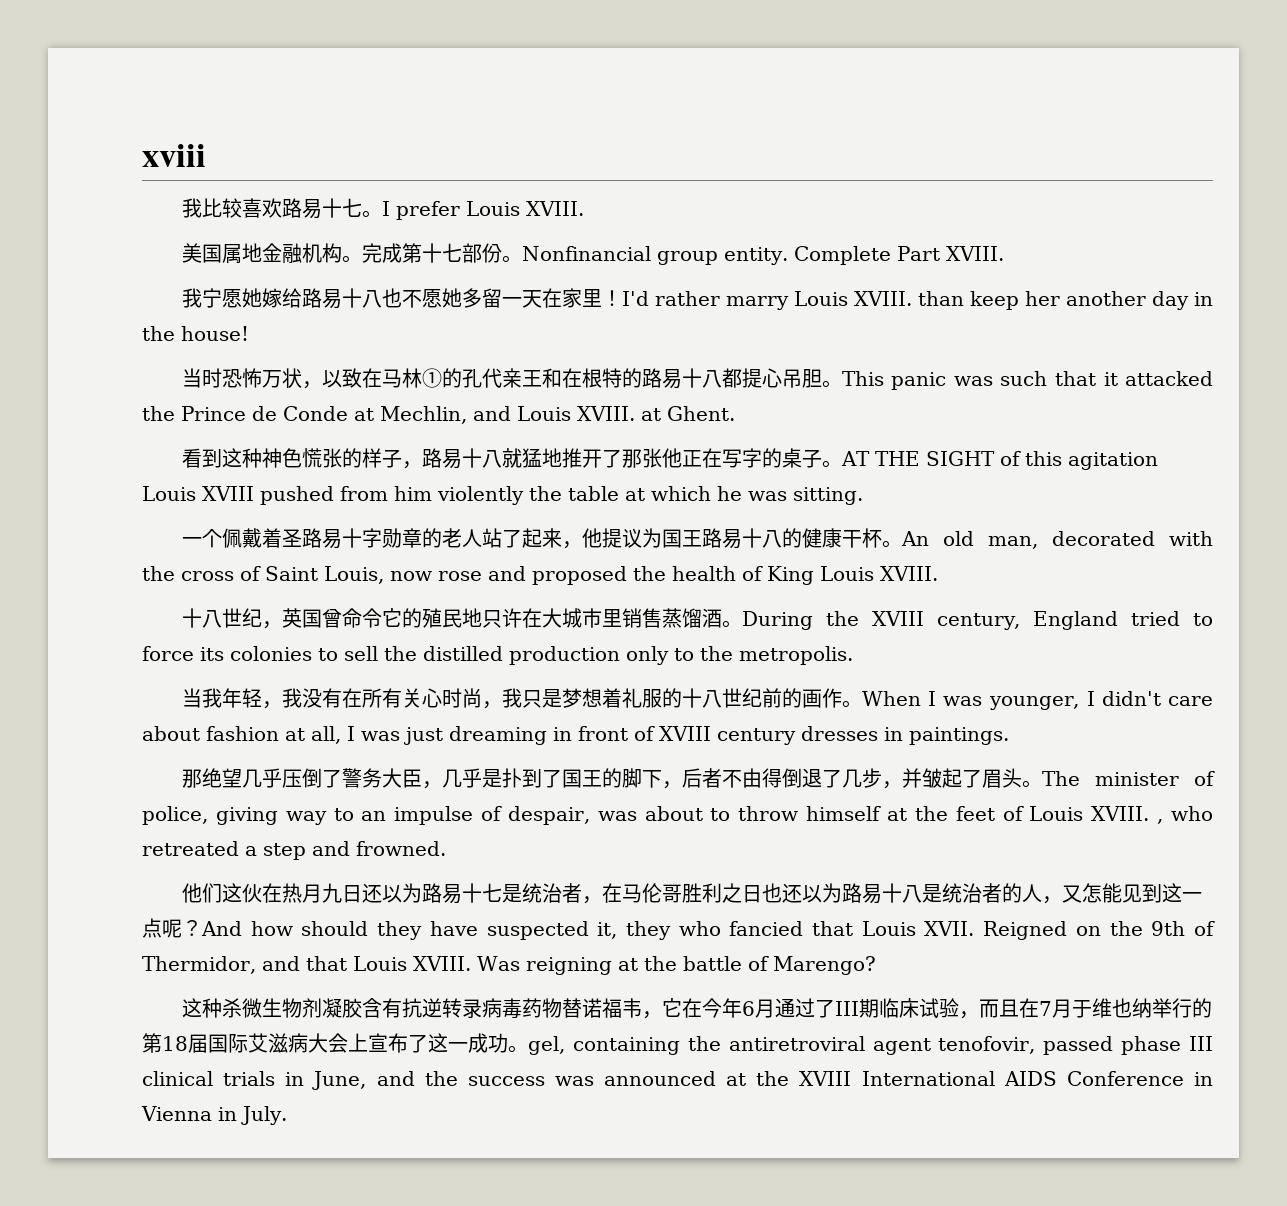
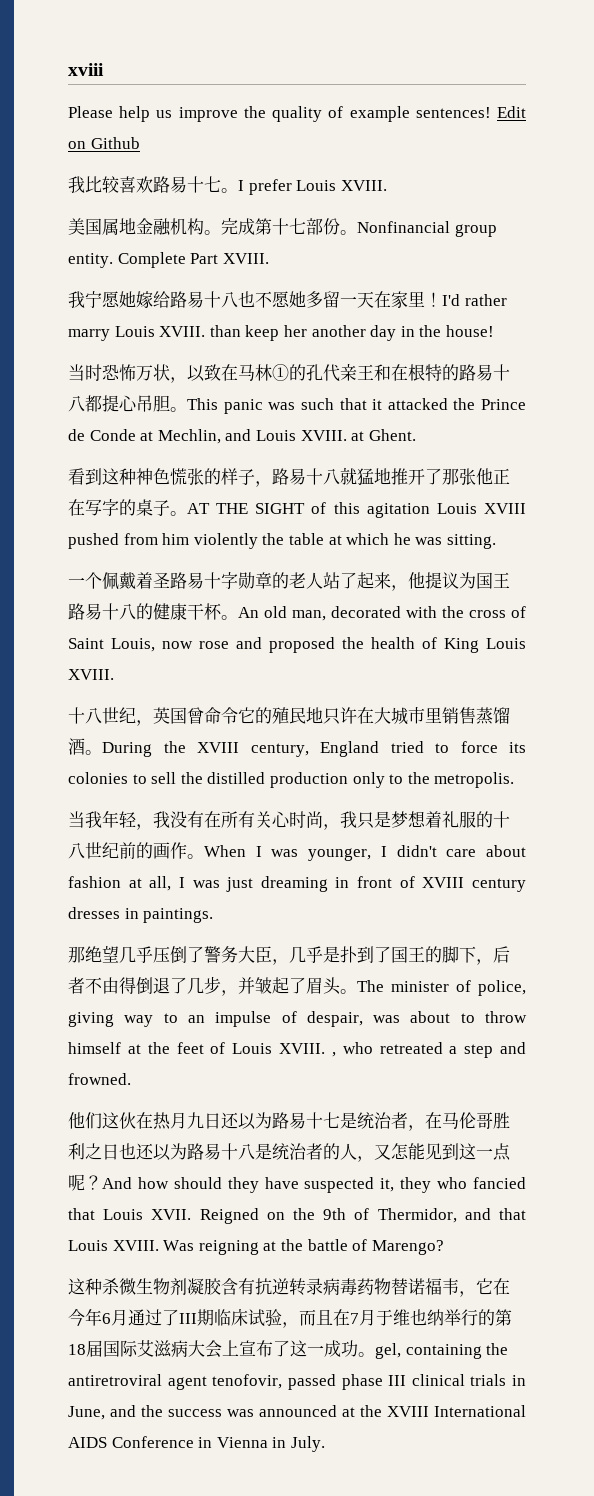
(206, 155) none -> [68,106,526,122] [68,137,140,149] // Please help us improve the quality of example sentences! Edit on Github

